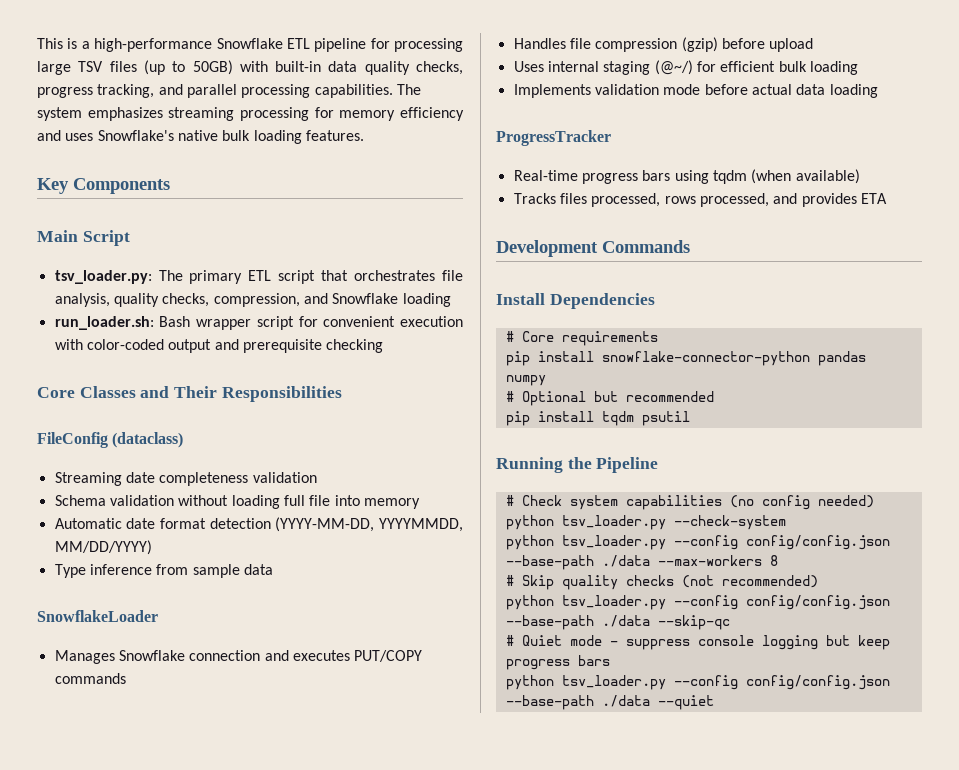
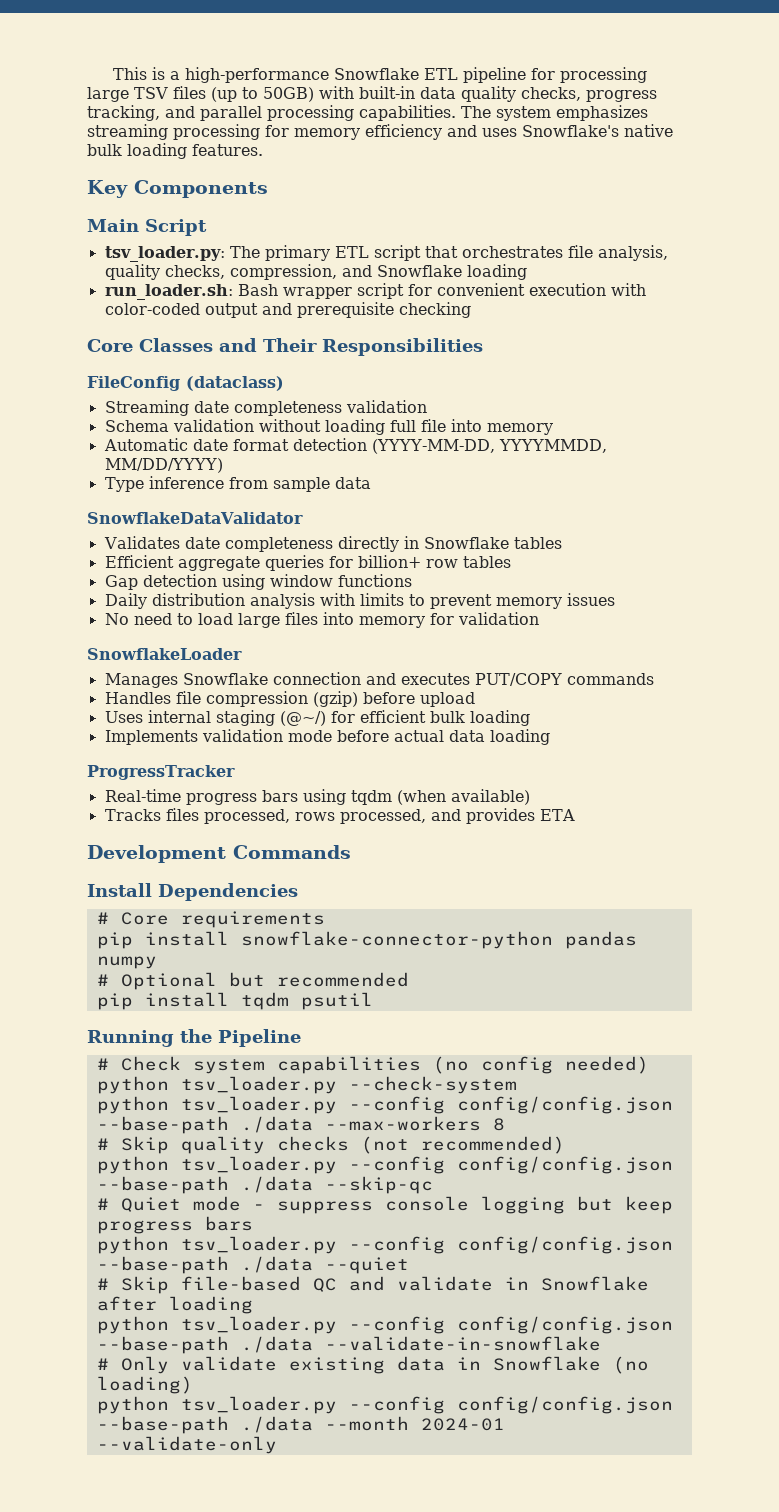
(273, 569) none -> [87,512,303,524] [103,536,562,552] [104,555,511,571] [104,574,412,590] [104,593,615,609] [104,612,539,628] // SnowflakeDataValidator // Validates date completeness directly in Snowflake tables // Efficient aggregate queries for billion+ row tables // Gap detection using window functions // Daily distribution analysis with limits to prevent memory issues // No need to load large files into memory for validation
(714, 702) none -> [96,1276,649,1294] [96,1296,253,1314] [96,1316,673,1334] [96,1336,601,1354] [96,1356,649,1374] [96,1376,193,1394] [96,1396,673,1414] [96,1416,505,1434] [96,1436,277,1454] // # Skip file-based QC and validate in Snowflake after loading // python tsv_loader.py --config config/config.json --base-path ./data --validate-in-snowflake // # Only validate existing data in Snowflake (no loading) // python tsv_loader.py --config config/config.json --base-path ./data --month 2024-01 --validate-only

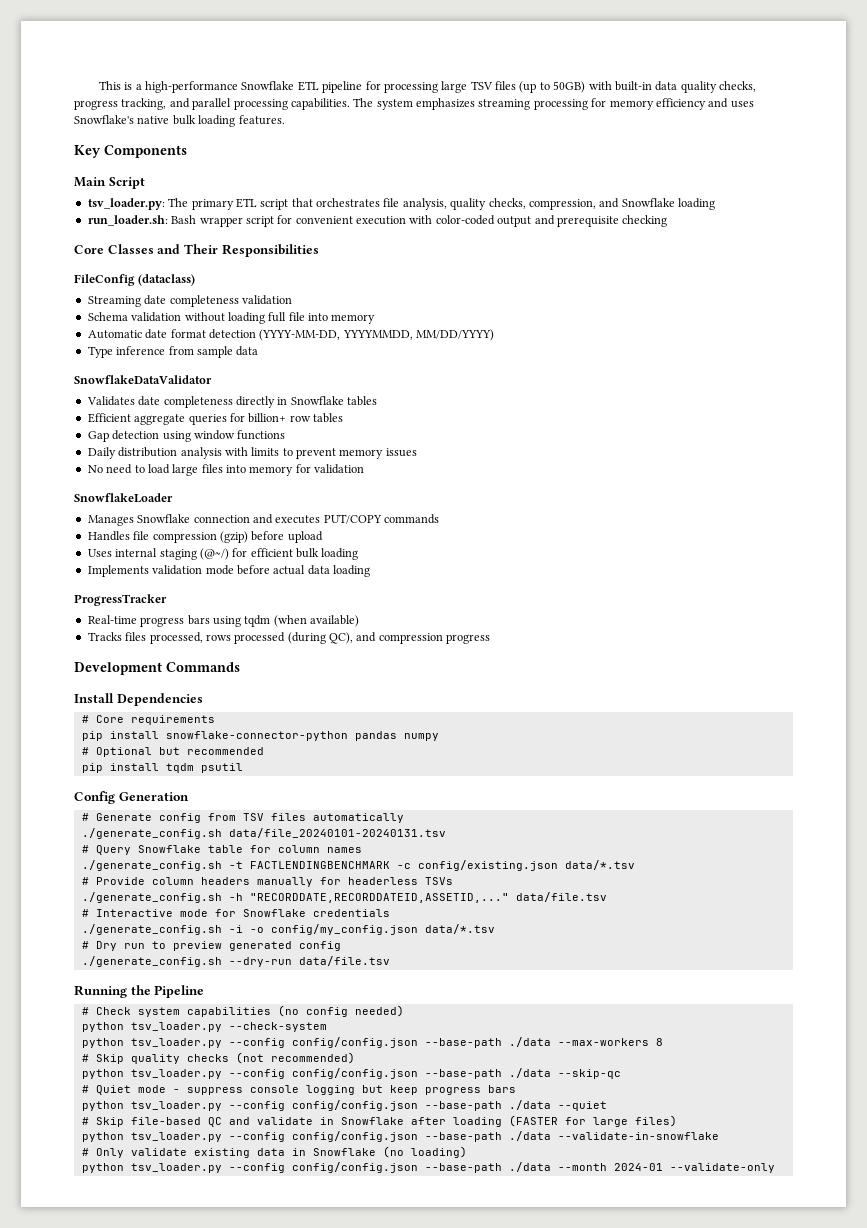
[339,808,575,824] processed, and provides ETA -> [234,632,491,644] processed (during QC), and compression progress
(373, 1001) none -> [74,791,189,804] [81,813,404,823] [81,828,446,839] [81,845,362,855] [81,860,635,871] [81,877,453,887] [81,892,607,903] [81,909,390,917] [81,924,495,935] [81,941,341,951] [81,956,390,967] // Config Generation // # Generate config from TSV files automatically // ./generate_config.sh data/file_20240101-20240131.tsv // # Query Snowflake table for column names // ./generate_config.sh -t FACTLENDINGBENCHMARK -c config/existing.json data/*.tsv // # Provide column headers manually for headerless TSVs // ./generate_config.sh -h "RECORDDATE,RECORDDATEID,ASSETID,..." data/file.tsv // # Interactive mode for Snowflake credentials // ./generate_config.sh -i -o config/my_config.json data/*.tsv // # Dry run to preview generated config // ./generate_config.sh --dry-run data/file.tsv
(253, 1305) none -> [508,1115,677,1127] (FASTER for large files)

